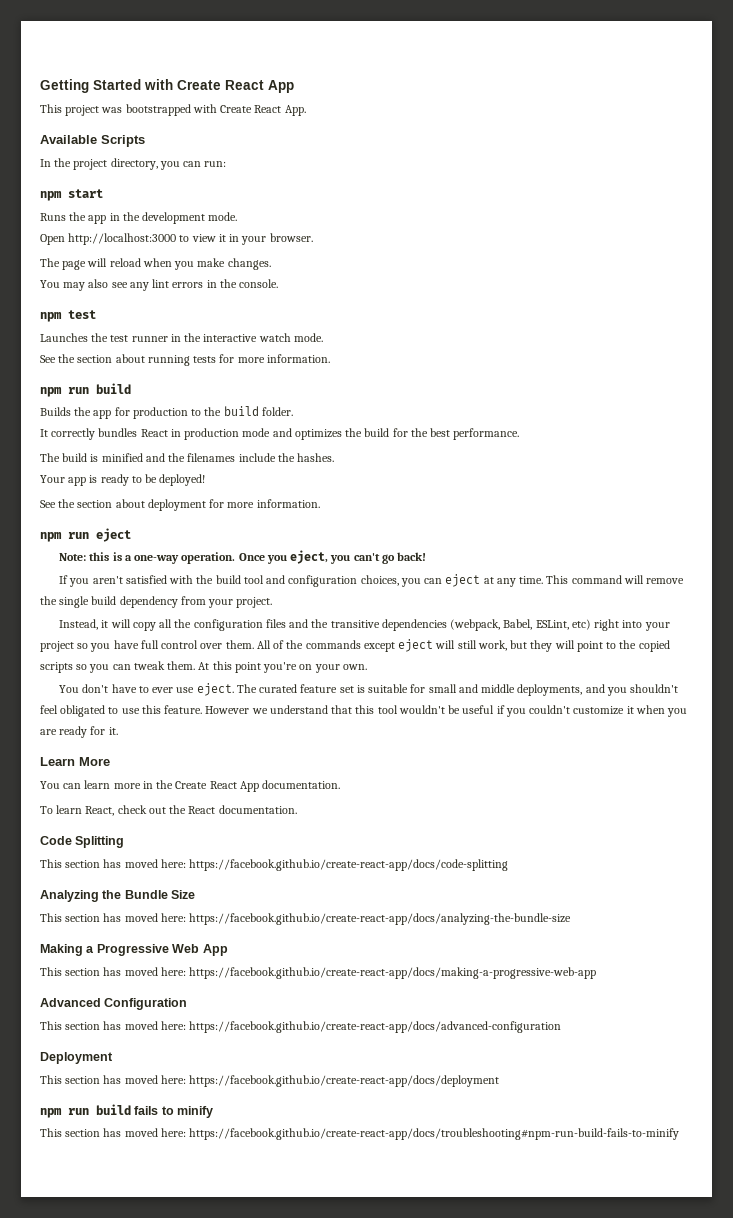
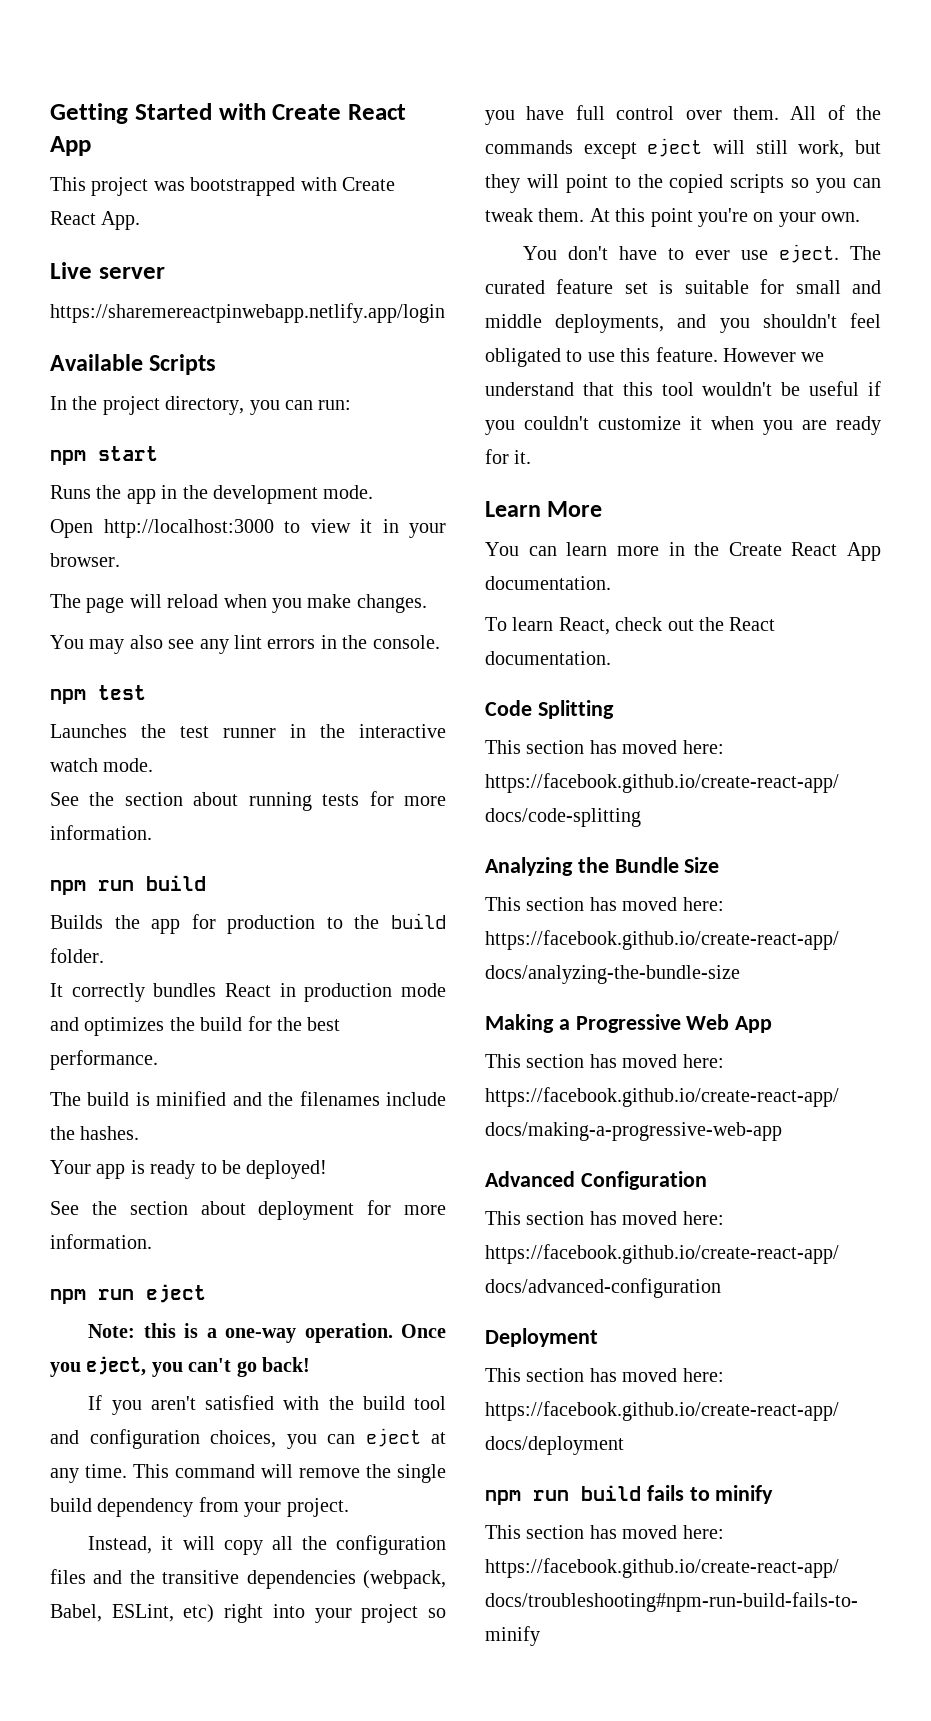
(306, 110) none -> [50,262,165,279] [50,303,445,323] // Live server // https://sharemereactpinwebapp.netlify.app/login

